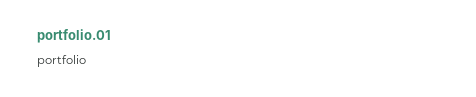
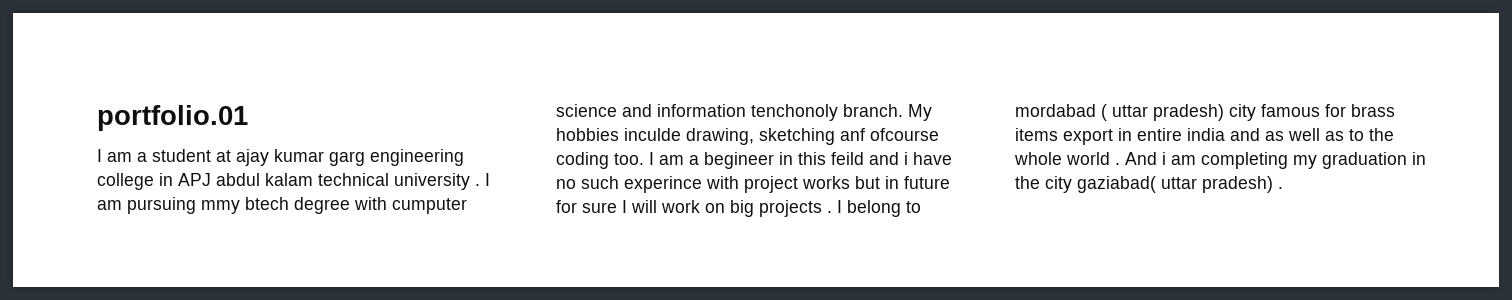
[37,55,86,67] portfolio -> [97,149,464,166] [97,173,490,190] [97,197,467,214] [556,104,932,121] [556,128,939,145] [556,152,952,169] [556,176,950,193] [556,200,921,217] [1015,104,1395,121] [1015,128,1394,145] [1014,152,1426,169] [1015,176,1283,193] I am a student at ajay kumar garg engineering college in APJ abdul kalam technical university . I am pursuing mmy btech degree with cumputer science and information tenchonoly branch. My hobbies inculde drawing, sketching anf ofcourse coding too. I am a begineer in this feild and i have no such experince with project works but in future for sure I will work on big projects . I belong to mordabad ( uttar pradesh) city famous for brass items export in entire india and as well as to the whole world . And i am completing my graduation in the city gaziabad( uttar pradesh) .

